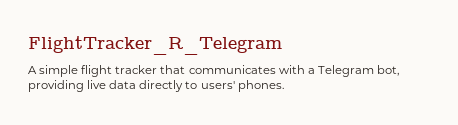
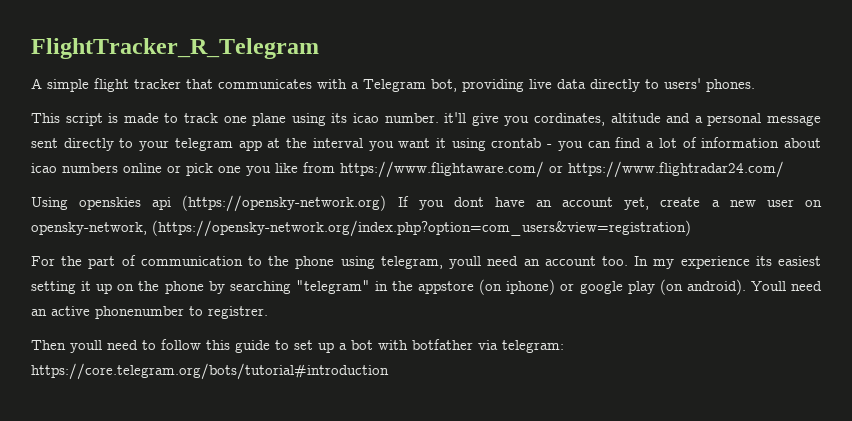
(284, 86) none -> [31,112,822,126] [31,137,822,151] [31,161,784,178] [31,195,822,212] [31,220,691,237] [31,255,822,269] [31,279,823,295] [31,306,268,319] [31,339,564,353] [31,363,389,380] // This script is made to track one plane using its icao number. it'll give you cordinates, altitude and a personal message sent directly to your telegram app at the interval you want it using crontab - you can find a lot of information about icao numbers online or pick one you like from https://www.flightaware.com/ or https://www.flightradar24.com/ // Using openskies api (https://opensky-network.org) If you dont have an account yet, create a new user on opensky-network, (https://opensky-network.org/index.php?option=com_users&view=registration) // For the part of communication to the phone using telegram, youll need an account too. In my experience its easiest setting it up on the phone by searching "telegram" in the appstore (on iphone) or google play (on android). Youll need an active phonenumber to registrer. // Then youll need to follow this guide to set up a bot with botfather via telegram: https://core.telegram.org/bots/tutorial#introduction

